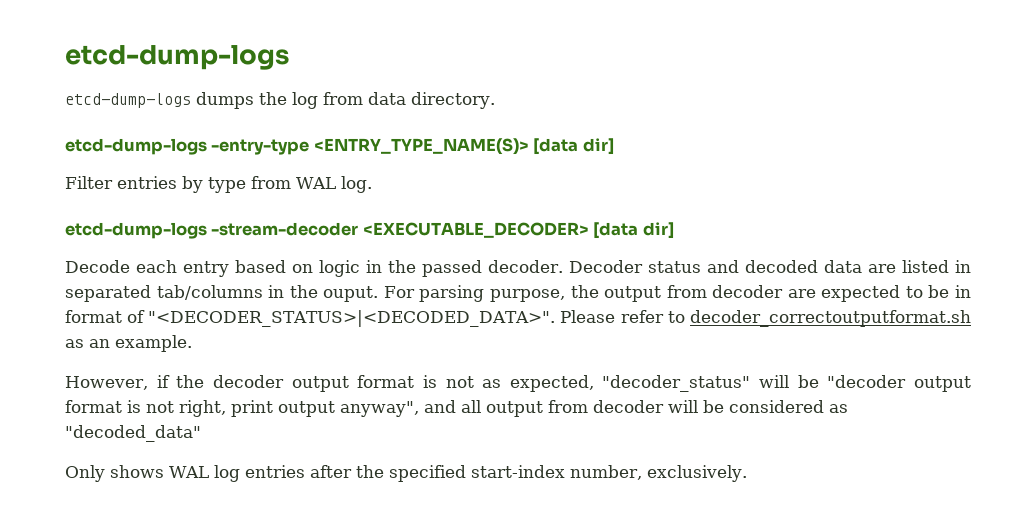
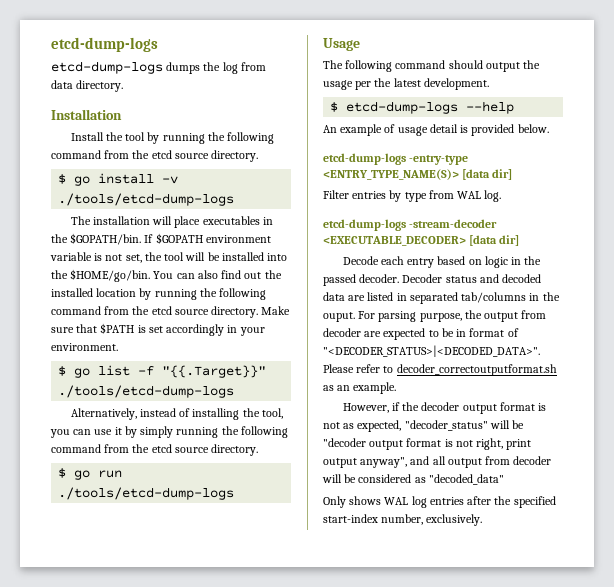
(495, 100) none -> [51,109,122,120] [70,132,275,144] [51,150,259,162] [58,173,179,186] [58,193,235,206] [70,216,273,228] [51,233,271,245] [50,252,288,263] [51,269,282,282] [51,288,267,300] [51,306,291,318] [51,323,265,336] [51,343,118,351] [58,365,267,378] [58,385,235,398] [70,408,283,420] [50,426,288,438] [51,444,259,456] [58,468,123,480] [58,487,235,500] [323,38,360,51] [323,60,541,72] [323,78,489,90] [330,101,515,114] [323,124,549,136] // Installation // Install the tool by running the following command from the etcd source directory. // $ go install -v ./tools/etcd-dump-logs // The installation will place executables in the $GOPATH/bin. If $GOPATH environment variable is not set, the tool will be installed into the $HOME/go/bin. You can also find out the installed location by running the following command from the etcd source directory. Make sure that $PATH is set accordingly in your environment. // $ go list -f "{{.Target}}" ./tools/etcd-dump-logs // Alternatively, instead of installing the tool, you can use it by simply running the following command from the etcd source directory. // $ go run ./tools/etcd-dump-logs // Usage // The following command should output the usage per the latest development. // $ etcd-dump-logs --help // An example of usage detail is provided below.

